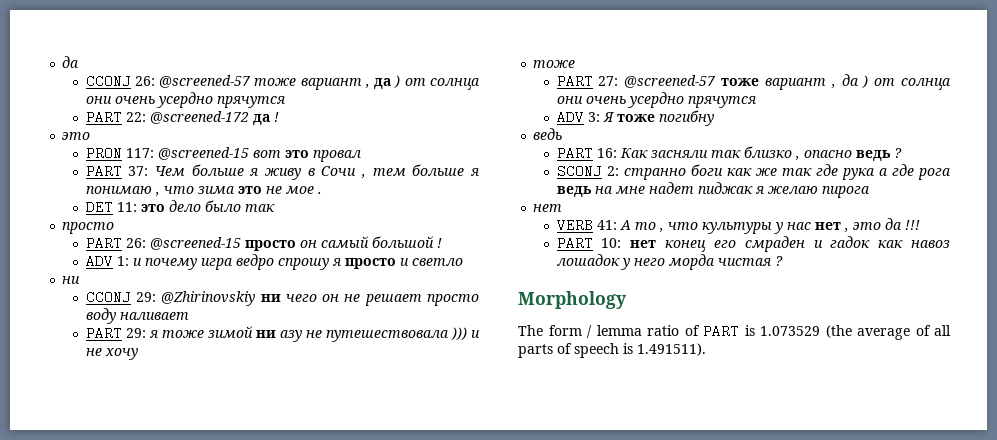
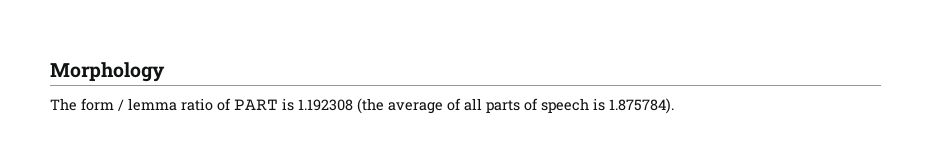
[62,56,80,68] [85,74,481,90] [85,92,285,108] [85,110,279,126] [62,132,91,140] [85,146,361,162] [85,164,480,180] [85,186,322,197] [85,200,275,214] [62,222,115,234] [85,236,442,251] [85,254,463,270] [62,276,81,284] [85,290,480,306] [85,308,189,324] [85,326,481,342] [85,348,138,360] [533,60,576,68] [556,74,951,90] [556,92,756,108] [556,110,714,126] [533,128,563,140] [556,146,902,162] [556,164,952,180] [556,182,870,198] [533,204,563,212] [556,218,920,234] [556,236,950,252] [556,254,783,270] да // CCONJ 26: @screened-57 тоже вариант , да ) от солнца они очень усердно прячутся // PART 22: @screened-172 да ! // это // PRON 117: @screened-15 вот это провал // PART 37: Чем больше я живу в Сочи , тем больше я понимаю , что зима это не мое . // DET 11: это дело было так // просто // PART 26: @screened-15 просто он самый большой ! // ADV 1: и почему игра ведро спрошу я просто и светло // ни // CCONJ 29: @Zhirinovskiy ни чего он не решает просто воду наливает // PART 29: я тоже зимой ни азу не путешествовала ))) и не хочу // тоже // PART 27: @screened-57 тоже вариант , да ) от солнца они очень усердно прячутся // ADV 3: Я тоже погибну // ведь // PART 16: Как засняли так близко , опасно ведь ? // SCONJ 2: странно боги как же так где рука а где рога ведь на мне надет пиджак я желаю пирога // нет // VERB 41: А то , что культуры у нас нет , это да !!! // PART 10: нет конец его смраден и гадок как навоз лошадок у него морда чистая ? // -> (50, 72) none
[760,326,820,336] 1.073529 -> [298,99,353,111] 1.192308
[637,343,706,356] 1.491511). -> [609,98,674,114] 1.875784).

